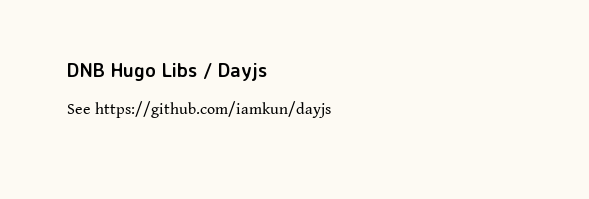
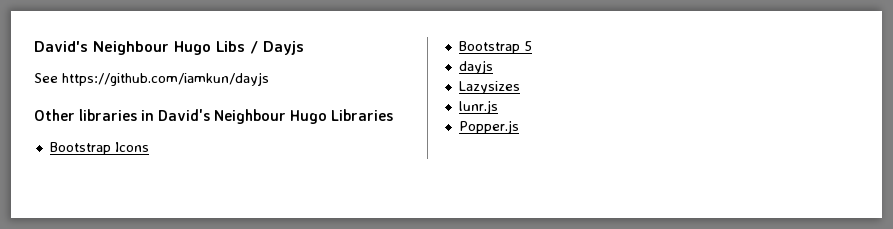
[67,63,105,77] DNB -> [34,41,169,55] David's Neighbour
(332, 109) none -> [34,109,394,124] [49,142,149,155] [458,41,532,54] [458,60,493,74] [458,81,520,94] [458,100,498,114] [458,120,519,134] // Other libraries in David's Neighbour Hugo Libraries // Bootstrap Icons // Bootstrap 5 // dayjs // Lazysizes // lunr.js // Popper.js

